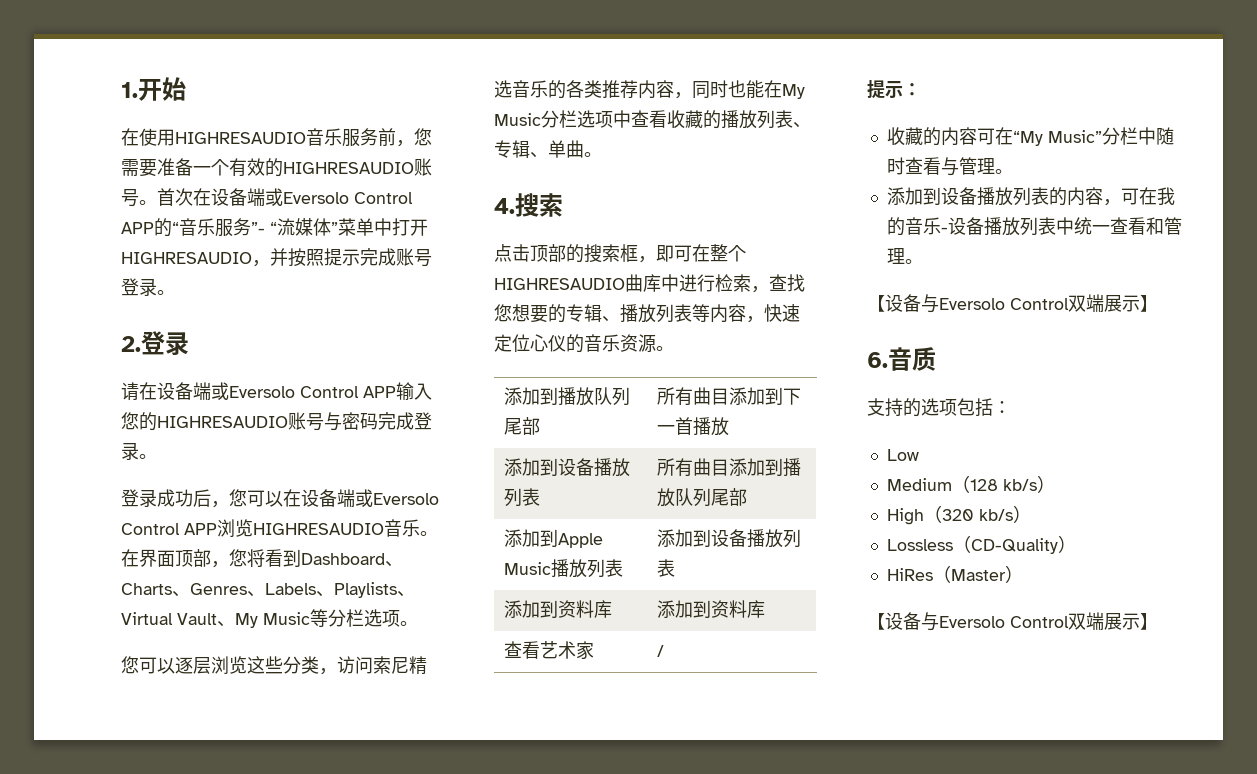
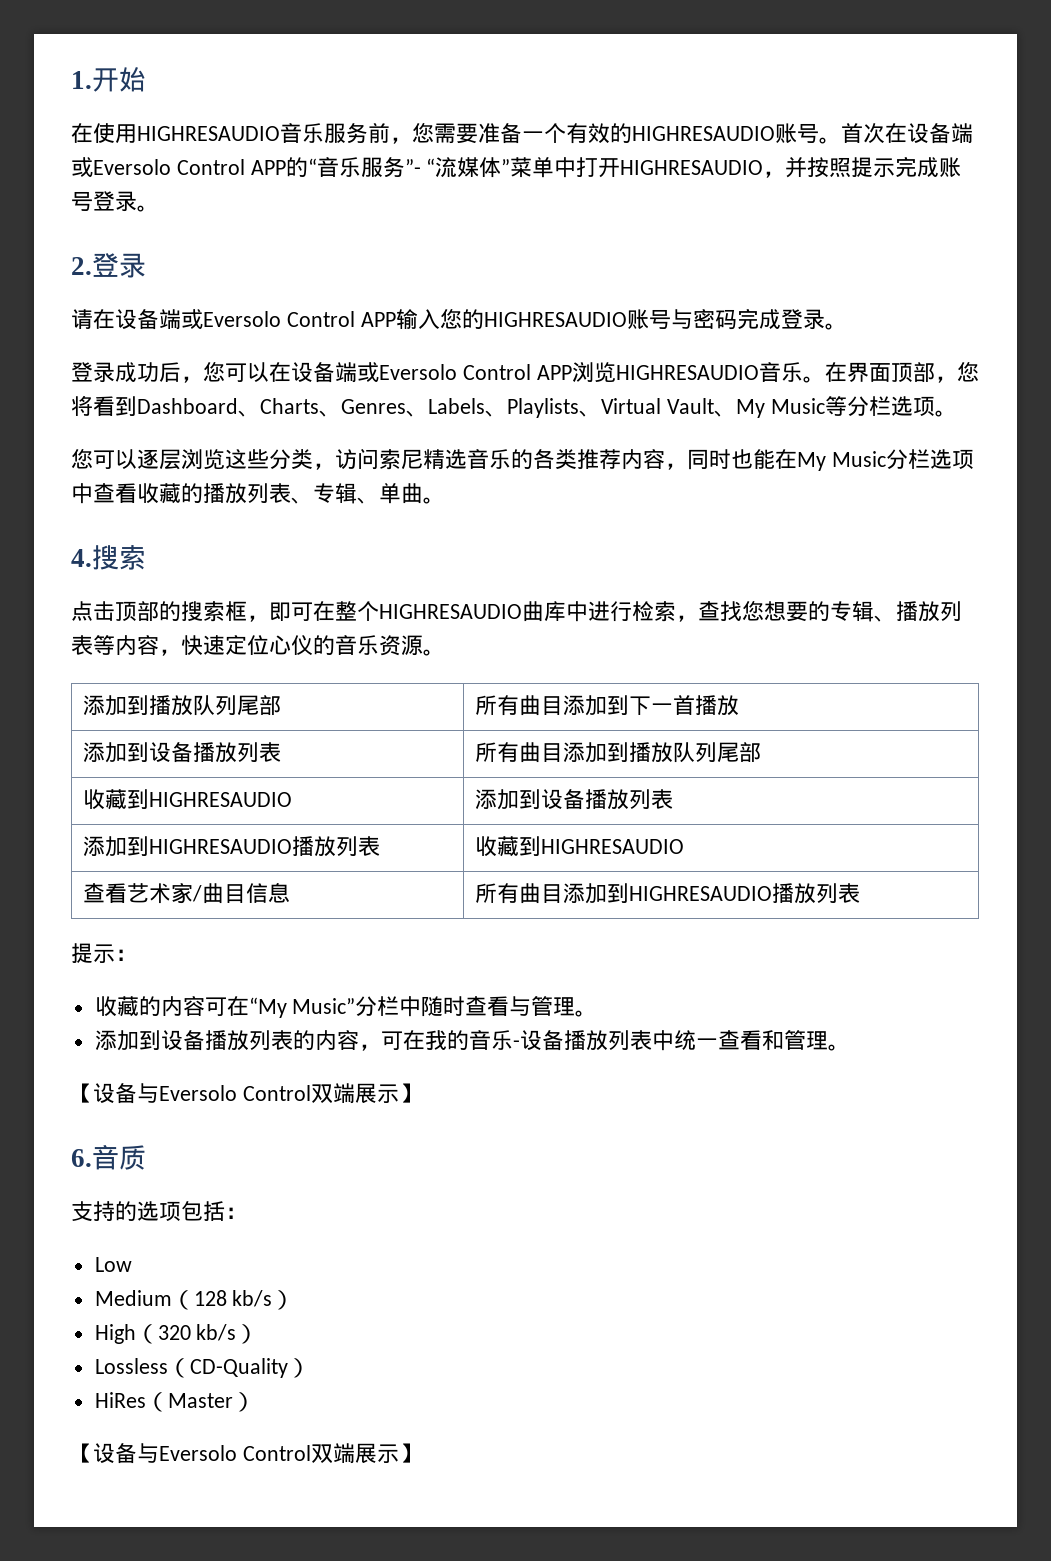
[504,529,604,548] [504,559,624,578] 添加到Apple Music播放列表 -> [83,789,293,810] 收藏到HIGHRESAUDIO
[558,600,613,618] [657,600,766,618] [504,641,595,660] [657,645,665,657] 资料库 | 添加到资料库 // 查看艺术家 | / -> [149,836,381,857] [475,836,685,857] [83,882,291,904] [475,883,861,904] HIGHRESAUDIO播放列表 | 收藏到HIGHRESAUDIO // 查看艺术家/曲目信息 | 所有曲目添加到HIGHRESAUDIO播放列表

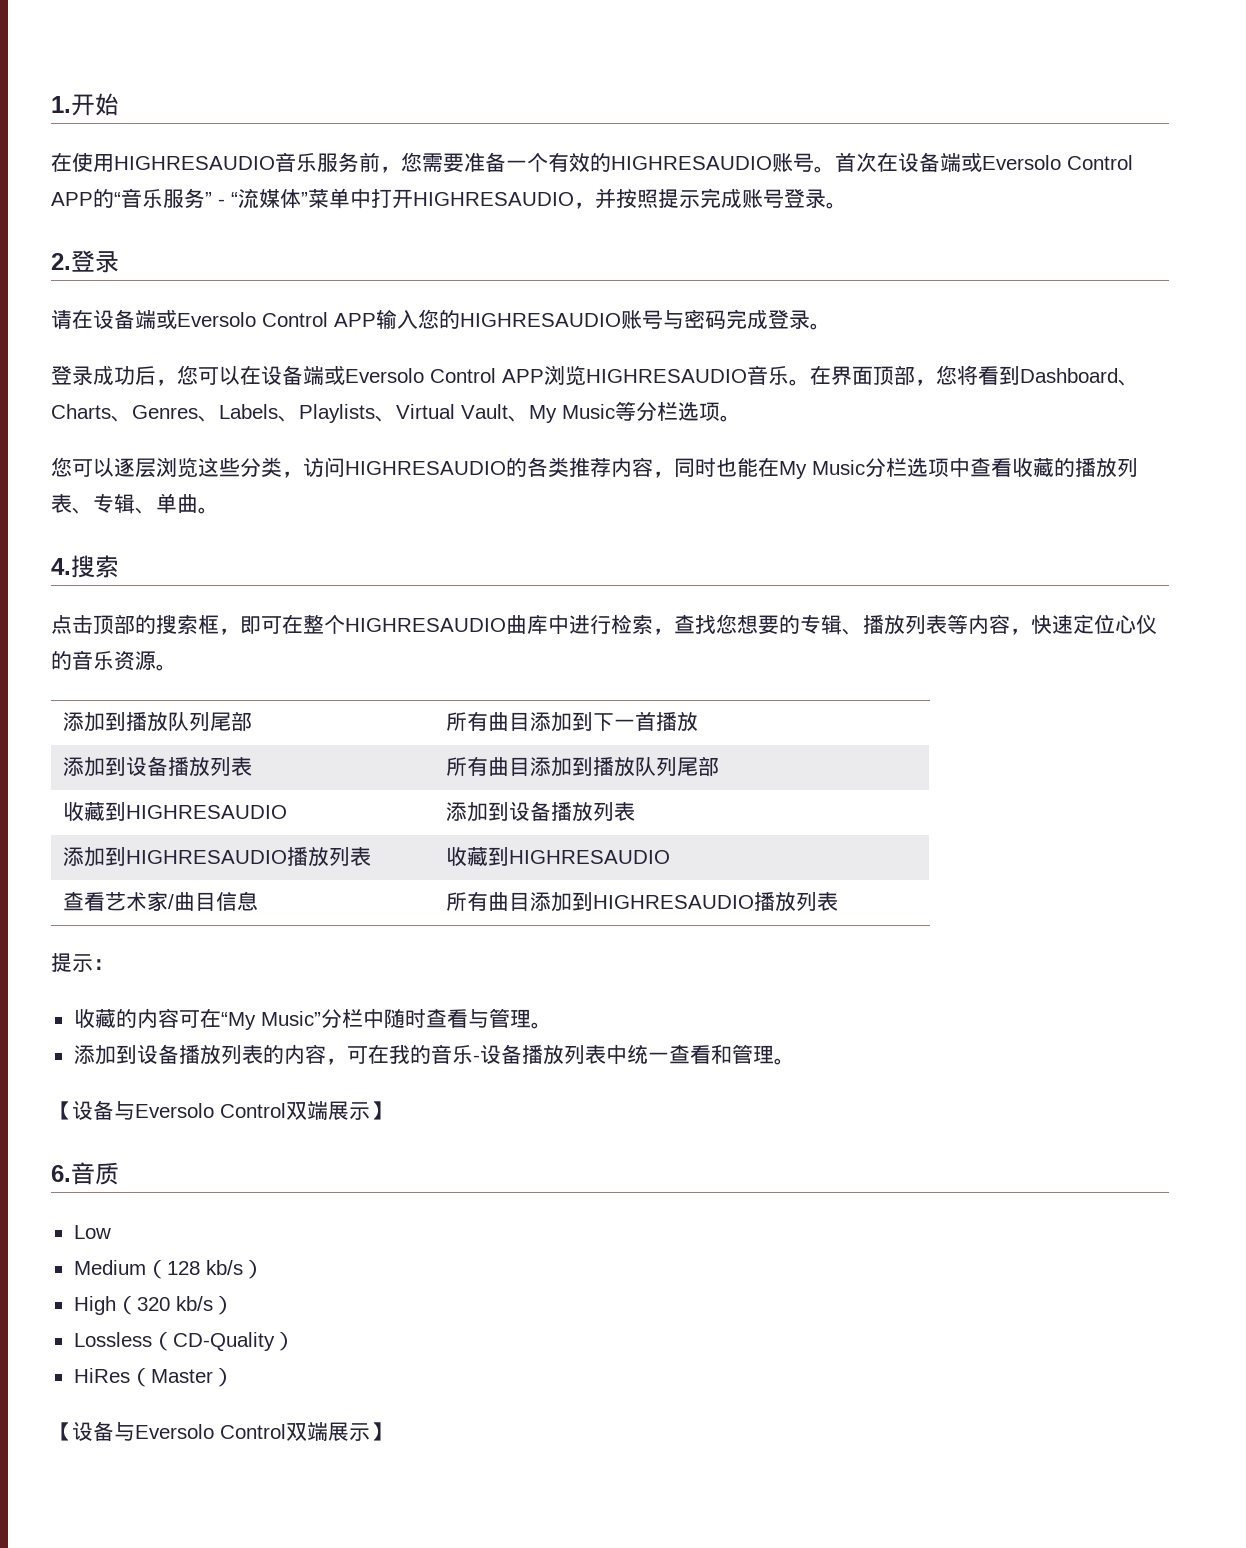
[404,159,421,175] ”- -> [205,192,225,206] ” -
[379,449,511,470] 索尼精选音乐 -> [345,461,506,475] HIGHRESAUDIO
[71,1201,247,1222] // 支持的选项包括： -> (119, 1173) none

